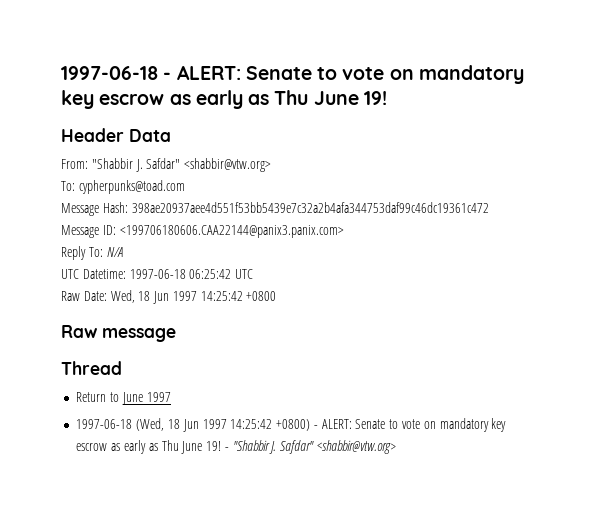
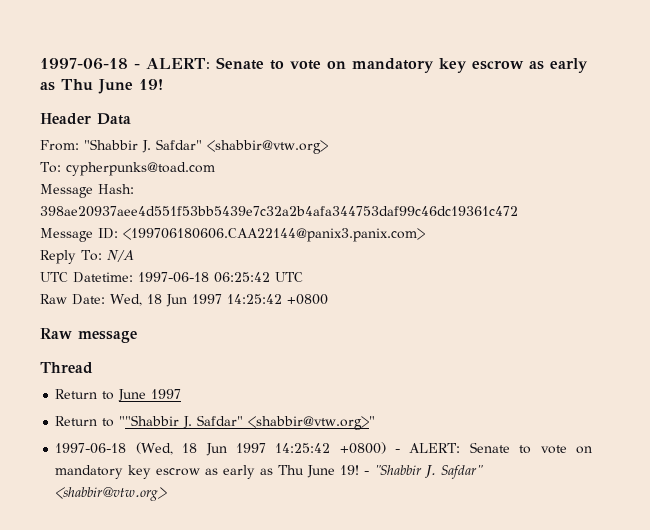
(171, 397) none -> [55,415,376,430] // Return to ""Shabbir J. Safdar" <shabbir@vtw.org>"

